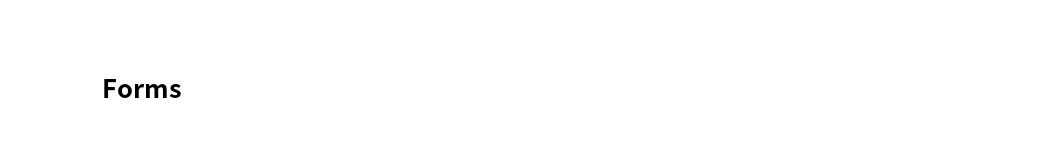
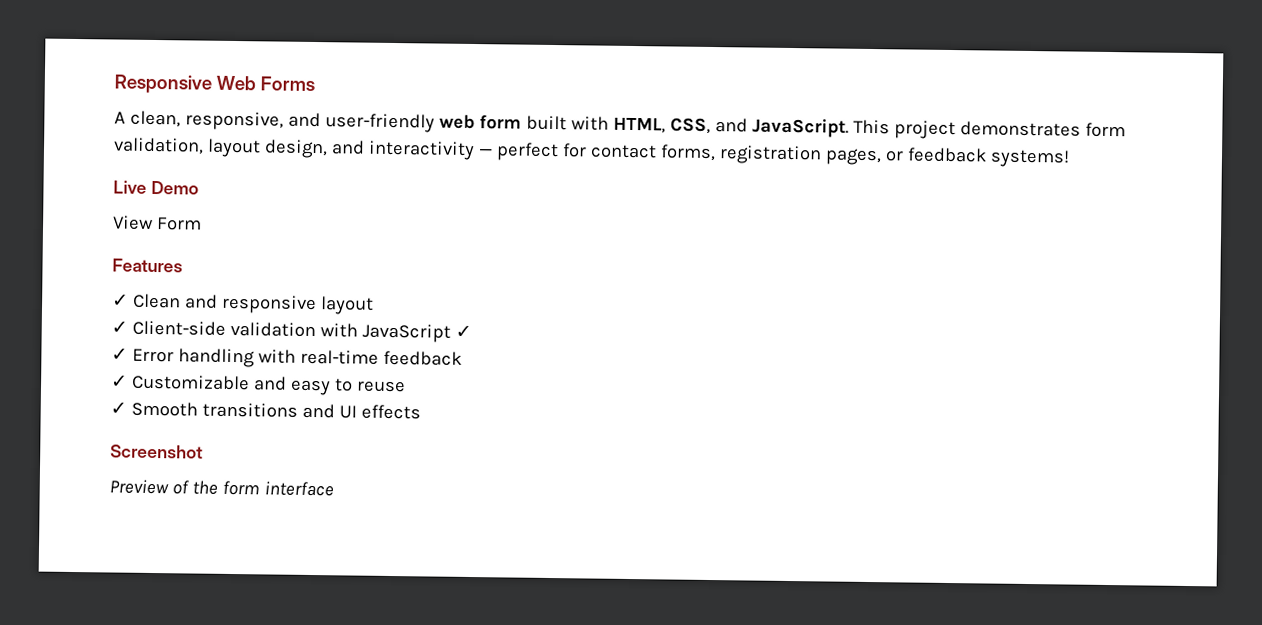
(102, 88) none -> [114,74,256,94] Responsive Web
(182, 88) none -> [114,110,1126,140] [113,137,1070,168] [113,180,199,195] [113,215,202,231] [112,258,183,273] [112,293,374,315] [111,320,472,343] [111,348,462,368] [111,374,406,396] [110,401,421,420] [110,444,203,459] [109,479,334,497] // A clean, responsive, and user-friendly web form built with HTML, CSS, and JavaScript. This project demonstrates form validation, layout design, and interactivity — perfect for contact forms, registration pages, or feedback systems! // Live Demo // View Form // Features // ✓ Clean and responsive layout // ✓ Client-side validation with JavaScript ✓ // ✓ Error handling with real-time feedback // ✓ Customizable and easy to reuse // ✓ Smooth transitions and UI effects // Screenshot // Preview of the form interface

